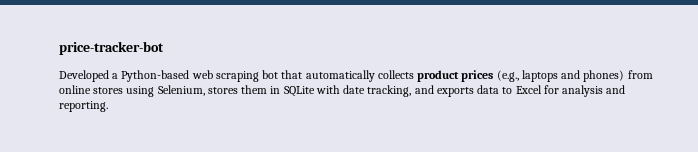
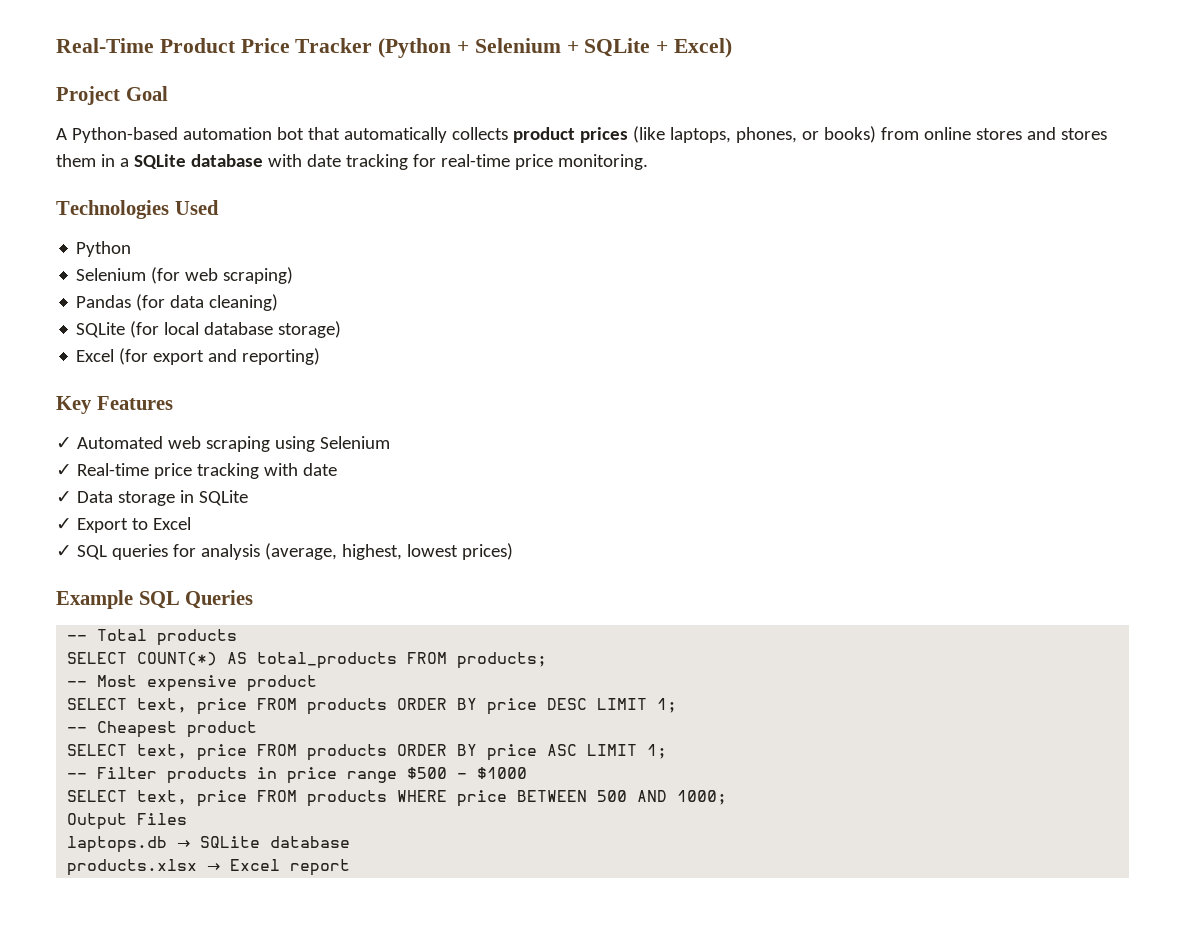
[59,41,164,55] [59,70,259,82] price-tracker-bot // Developed a Python-based web scraping -> [56,38,733,58] [56,86,168,105] [56,127,272,143] Real-Time Product Price Tracker (Python + Selenium + SQLite + Excel) // Project Goal // A Python-based automation
[496,70,625,82] (e.g., laptops and phones) -> [632,126,876,143] (like laptops, phones, or books)
[126,85,205,97] using Selenium, -> [1026,127,1056,140] and
[283,85,626,97] [59,101,108,112] SQLite with date tracking, and exports data to Excel for analysis and reporting. -> [119,154,648,170] [56,200,219,219] [76,241,132,257] [76,267,294,284] [76,294,279,311] [76,321,342,338] [76,348,321,365] [56,396,173,414] [56,436,390,452] [56,463,337,479] [56,490,248,506] [56,517,191,533] [56,543,513,560] [56,590,254,609] [67,629,238,646] [67,652,548,669] [67,675,318,692] [67,698,678,715] [67,721,258,738] [67,744,668,761] [67,767,528,784] [67,790,728,807] [67,813,188,830] [67,836,351,853] [67,859,351,876] a SQLite database with date tracking for real-time price monitoring. // Technologies Used // Python // Selenium (for web scraping) // Pandas (for data cleaning) // SQLite (for local database storage) // Excel (for export and reporting) // Key Features // ✓ Automated web scraping using Selenium // ✓ Real-time price tracking with date // ✓ Data storage in SQLite // ✓ Export to Excel // ✓ SQL queries for analysis (average, highest, lowest prices) // Example SQL Queries // -- Total products // SELECT COUNT(*) AS total_products FROM products; // -- Most expensive product // SELECT text, price FROM products ORDER BY price DESC LIMIT 1; // -- Cheapest product // SELECT text, price FROM products ORDER BY price ASC LIMIT 1; // -- Filter products in price range $500 - $1000 // SELECT text, price FROM products WHERE price BETWEEN 500 AND 1000; // Output Files // laptops.db → SQLite database // products.xlsx → Excel report

